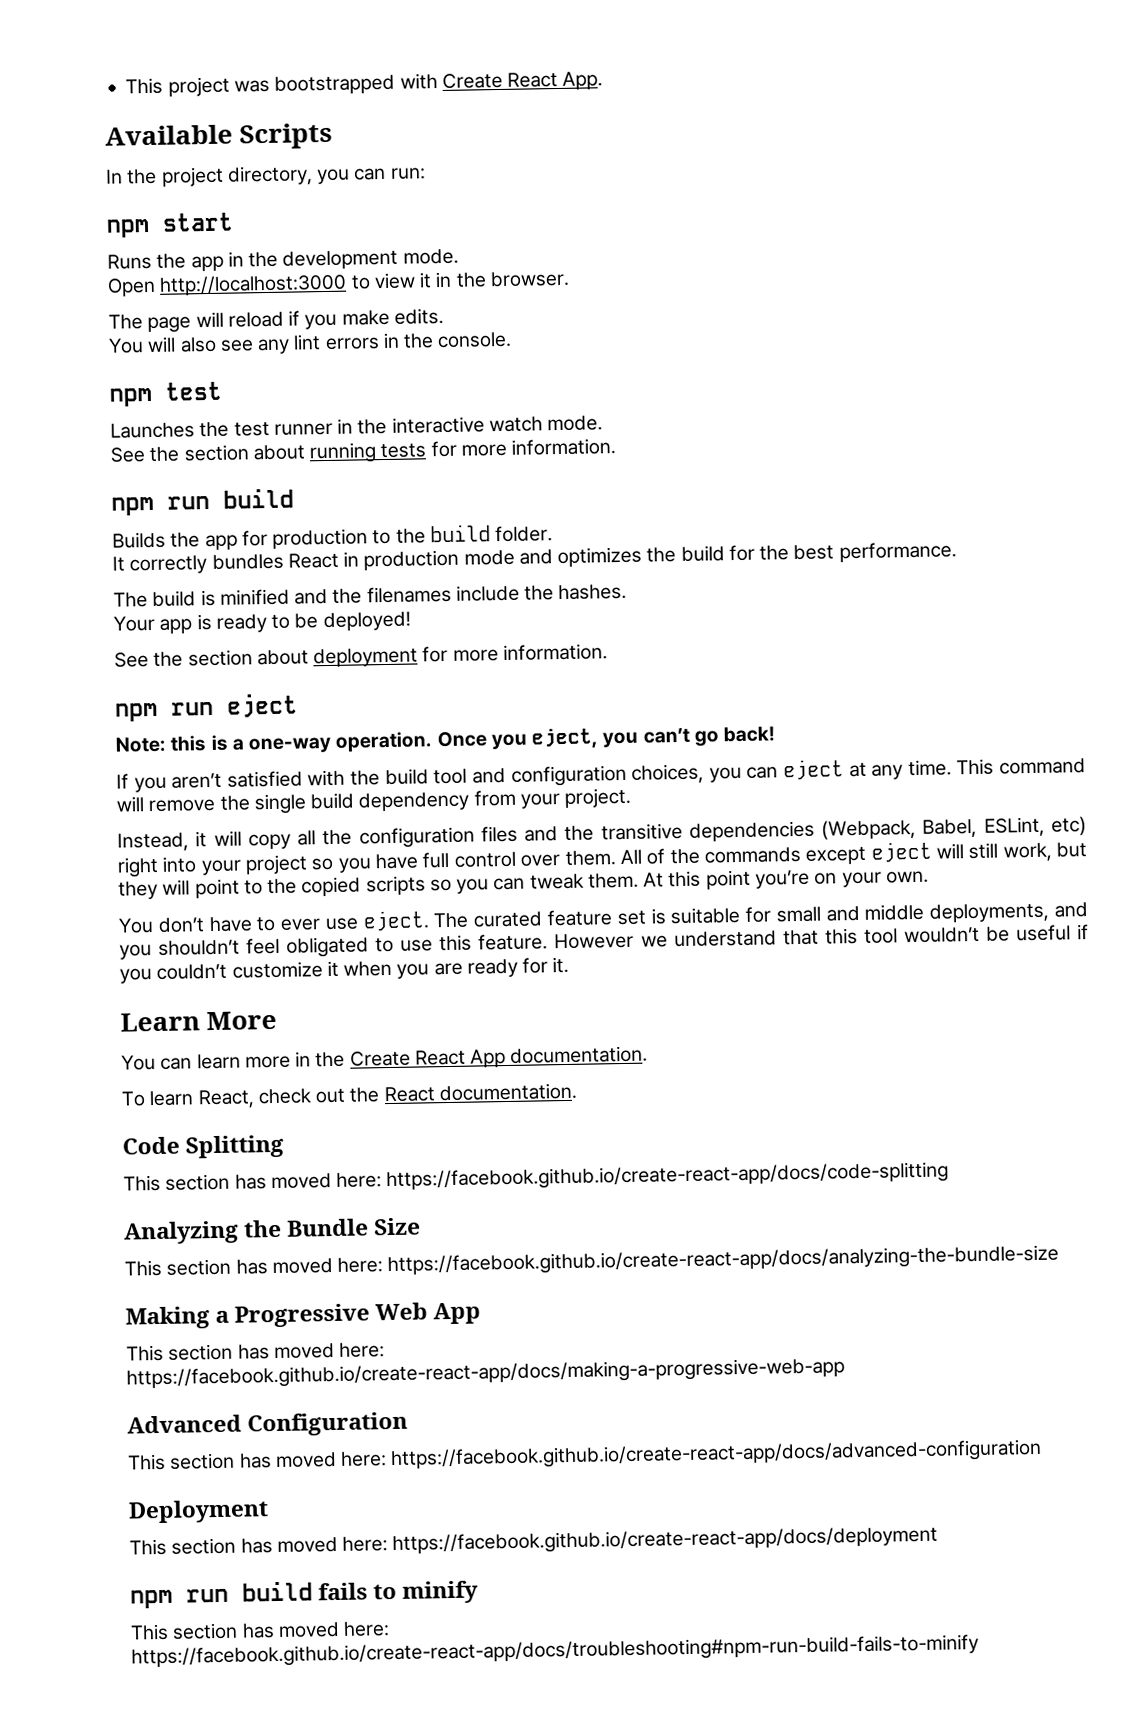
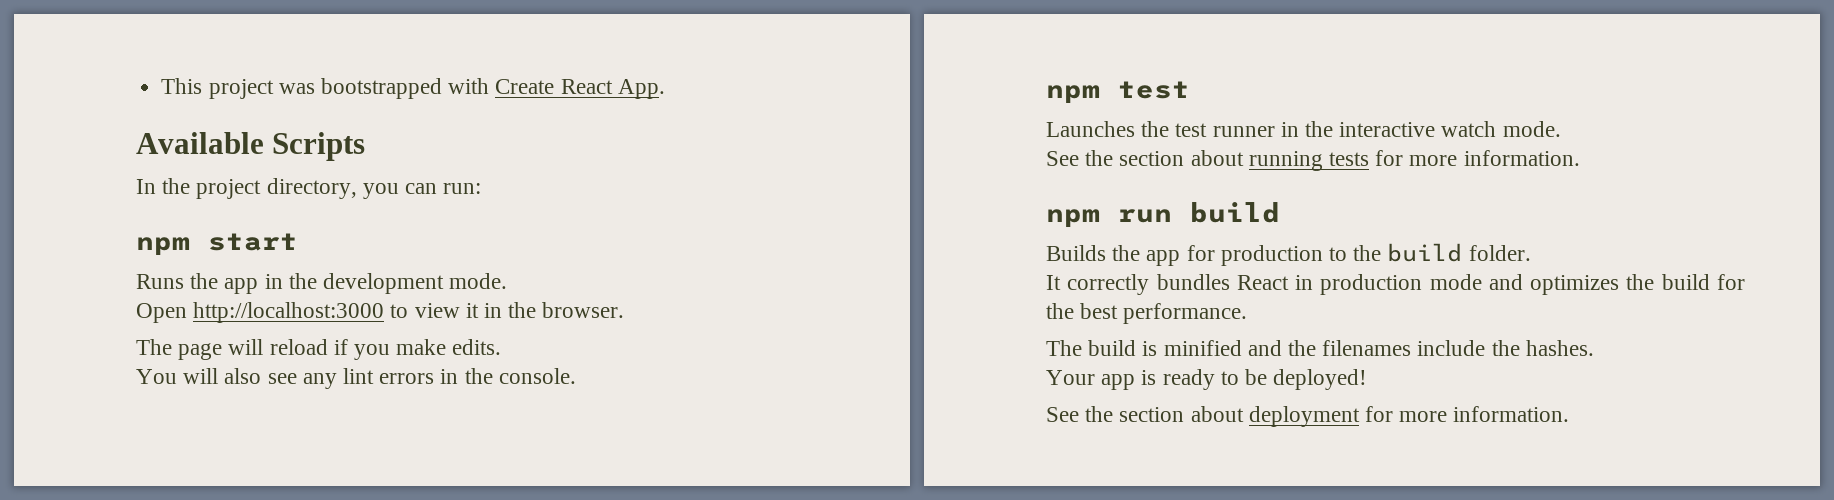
[115,693,298,722] [115,726,776,754] [116,758,1086,793] [116,787,632,815] [117,816,1087,852] [117,841,1088,878] [118,869,929,900] [118,902,1089,934] [119,924,1089,960] [119,956,570,984] [120,1010,278,1032] [121,1045,649,1071] [121,1082,577,1109] [122,1134,285,1159] [123,1161,950,1192] [124,1217,422,1245] [124,1244,1060,1277] [125,1302,482,1330] [126,1342,386,1362] [126,1357,845,1390] [127,1411,409,1437] [127,1438,1043,1471] [128,1499,269,1524] [129,1525,939,1556] [130,1580,480,1609] [130,1621,391,1641] [131,1634,979,1669] // npm run eject // Note: this is a one-way operation. Once you eject, you can’t go back! // If you aren’t satisfied with the build tool and configuration choices, you can eject at any time. This command will remove the single build dependency from your project. // Instead, it will copy all the configuration files and the transitive dependencies (Webpack, Babel, ESLint, etc) right into your project so you have full control over them. All of the commands except eject will still work, but they will point to the copied scripts so you can tweak them. At this point you’re on your own. // You don’t have to ever use eject. The curated feature set is suitable for small and middle deployments, and you shouldn’t feel obligated to use this feature. However we understand that this tool wouldn’t be useful if you couldn’t customize it when you are ready for it. // Learn More // You can learn more in the Create React App documentation. // To learn React, check out the React documentation. // Code Splitting // This section has moved here: https://facebook.github.io/create-react-app/docs/code-splitting // Analyzing the Bundle Size // This section has moved here: https://facebook.github.io/create-react-app/docs/analyzing-the-bundle-size // Making a Progressive Web App // This section has moved here: https://facebook.github.io/create-react-app/docs/making-a-progressive-web-app // Advanced Configuration // This section has moved here: https://facebook.github.io/create-react-app/docs/advanced-configuration // Deployment // This section has moved here: https://facebook.github.io/create-react-app/docs/deployment // npm run build fails to minify // This section has moved here: https://facebook.github.io/create-react-app/docs/troubleshooting#npm-run-build-fails-to-minify -> (1570, 414) none

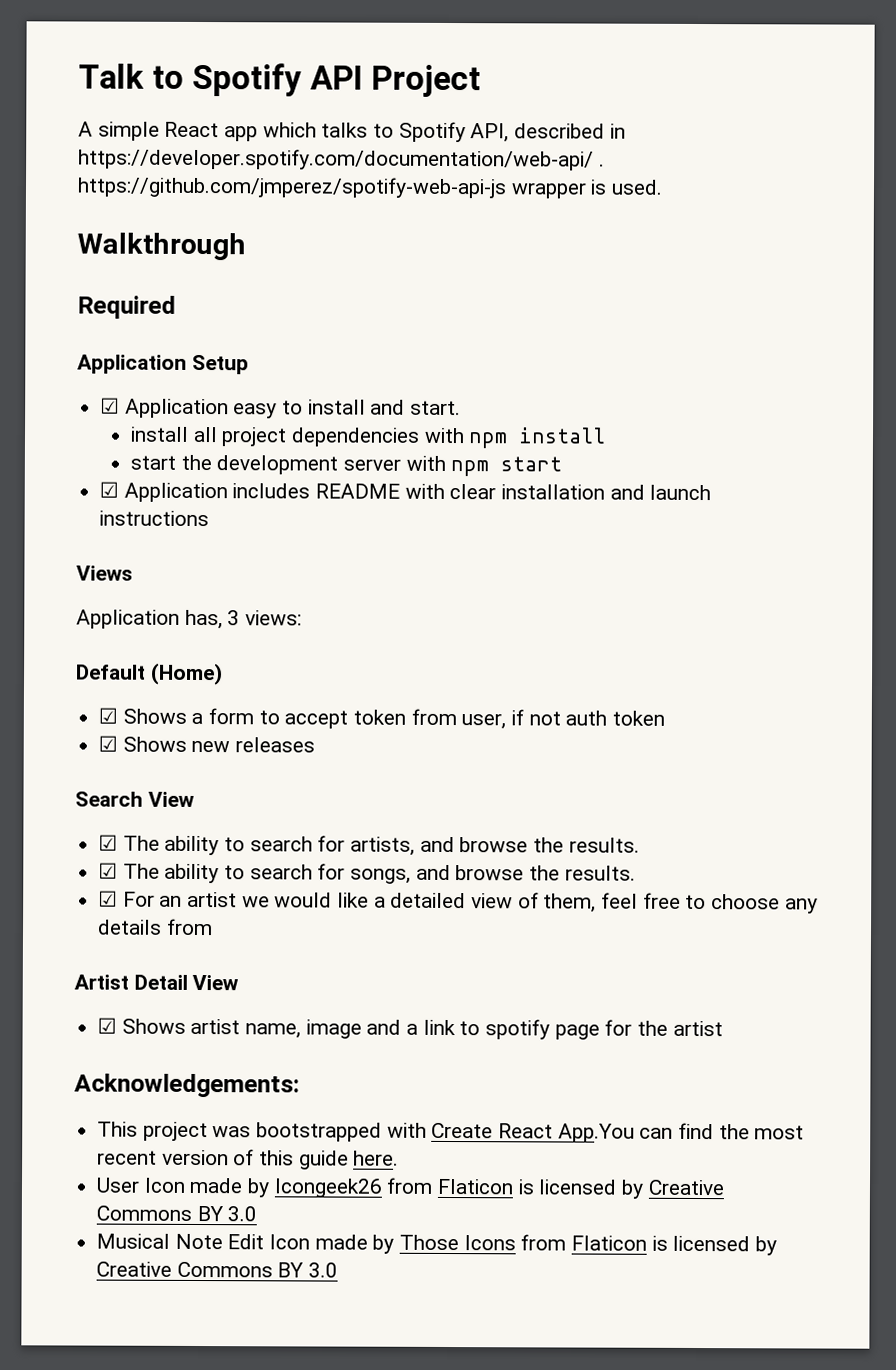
(161, 86) none -> [78,62,481,98] [78,121,626,143] [78,148,605,171] [77,176,664,199] [77,232,246,261] [77,295,176,319] [77,354,249,375] [100,397,462,419] [130,426,607,449] [130,454,563,477] [99,481,712,503] [99,510,210,527] [76,565,133,581] [76,609,303,630] [76,662,223,686] [98,707,666,730] [98,735,316,753] [75,791,195,807] [98,834,640,856] [98,862,636,884] [98,890,818,914] [97,918,213,936] [74,974,240,991] [97,1017,723,1040] [74,1073,300,1098] Talk to Spotify API Project // A simple React app which talks to Spotify API, described in https://developer.spotify.com/documentation/web-api/ . https://github.com/jmperez/spotify-web-api-js wrapper is used. // Walkthrough // Required // Application Setup // ☑ Application easy to install and start. // install all project dependencies with npm install // start the development server with npm start // ☑ Application includes README with clear installation and launch instructions // Views // Application has, 3 views: // Default (Home) // ☑ Shows a form to accept token from user, if not auth token // ☑ Shows new releases // Search View // ☑ The ability to search for artists, and browse the results. // ☑ The ability to search for songs, and browse the results. // ☑ For an artist we would like a detailed view of them, feel free to choose any details from // Artist Detail View // ☑ Shows artist name, image and a link to spotify page for the artist // Acknowledgements: //
[617,79,665,99] [136,132,366,161] [136,178,482,199] [136,233,298,255] [136,273,508,294] [136,302,625,323] [136,339,502,360] [136,368,576,389] [1046,81,1190,103] [1046,121,1561,137] [1046,150,1580,171] [1046,202,1280,227] [1046,243,1531,266] [1046,274,1745,295] [1046,303,1248,324] [1046,340,1594,356] [1046,369,1368,390] [1046,406,1570,427] App. // Available Scripts // In the project directory, you can run: // npm start // Runs the app in the development mode. // Open http://localhost:3000 to view it in the browser. // The page will reload if you make edits. // You will also see any lint errors in the console. // npm test // Launches the test runner in the interactive watch mode. // See the section about running tests for more information. // npm run build // Builds the app for production to the build folder. // It correctly bundles React in production mode and optimizes the build for the best performance. // The build is minified and the filenames include the hashes. // Your app is ready to be deployed! // See the section about deployment for more information. -> [557,1122,805,1143] [97,1149,400,1170] [96,1177,725,1199] [96,1205,258,1222] [96,1233,778,1256] [96,1261,339,1278] App.You can find the most recent version of this guide here. // User Icon made by Icongeek26 from Flaticon is licensed by Creative Commons BY 3.0 // Musical Note Edit Icon made by Those Icons from Flaticon is licensed by Creative Commons BY 3.0

